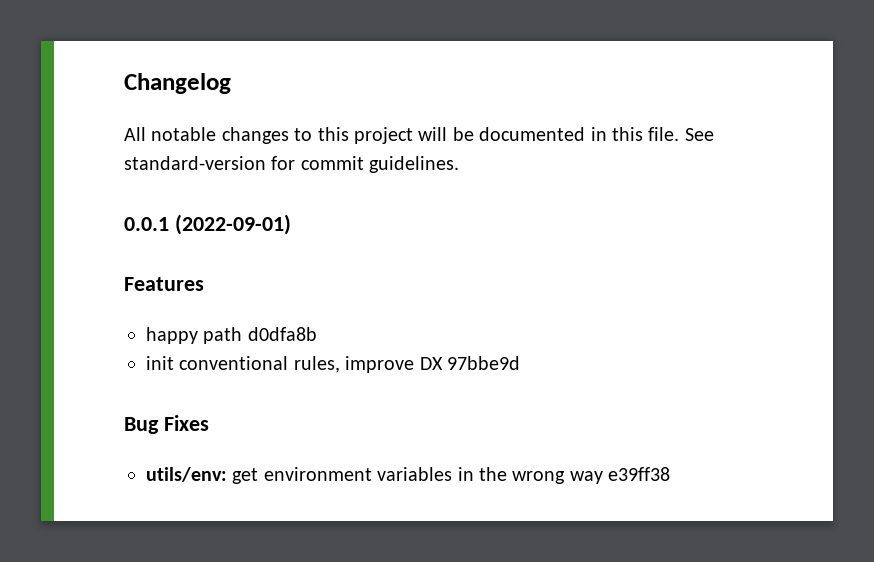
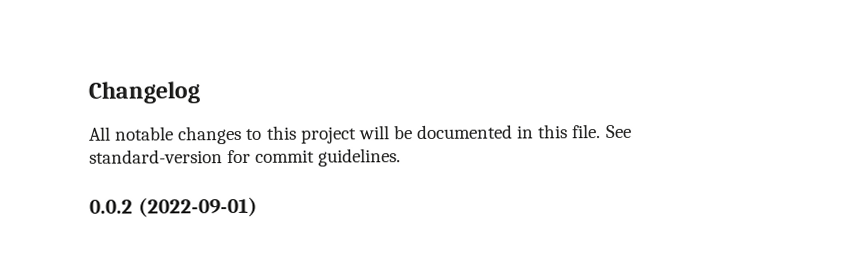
[124,217,169,231] 0.0.1 -> [89,199,133,214] 0.0.2
[124,277,204,291] [146,327,317,344] [146,356,520,373] [124,415,209,434] [146,467,671,484] // Features // happy path d0dfa8b // init conventional rules, improve DX 97bbe9d // Bug Fixes // utils/env: get environment variables in the wrong way e39ff38 -> (258, 207) none

